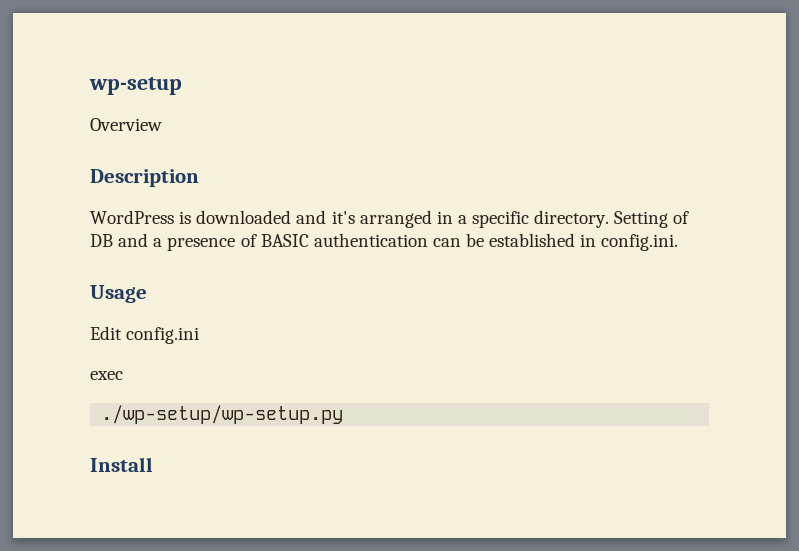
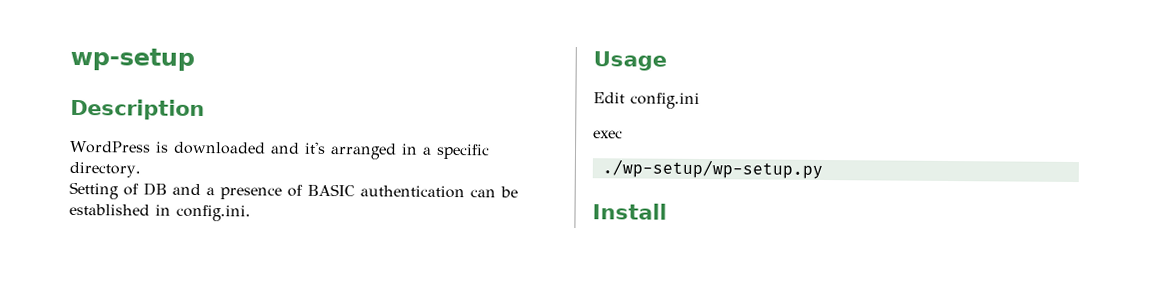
[90,118,162,131] // Overview -> (195, 59) none
(610, 219) none -> (141, 169) //

